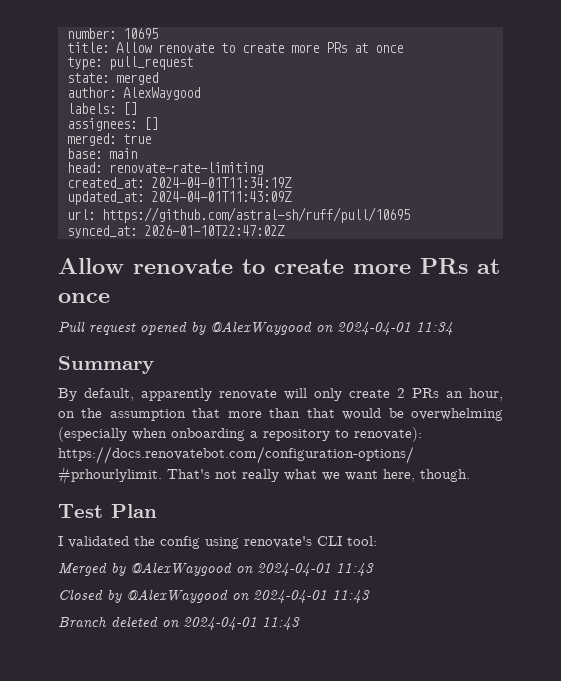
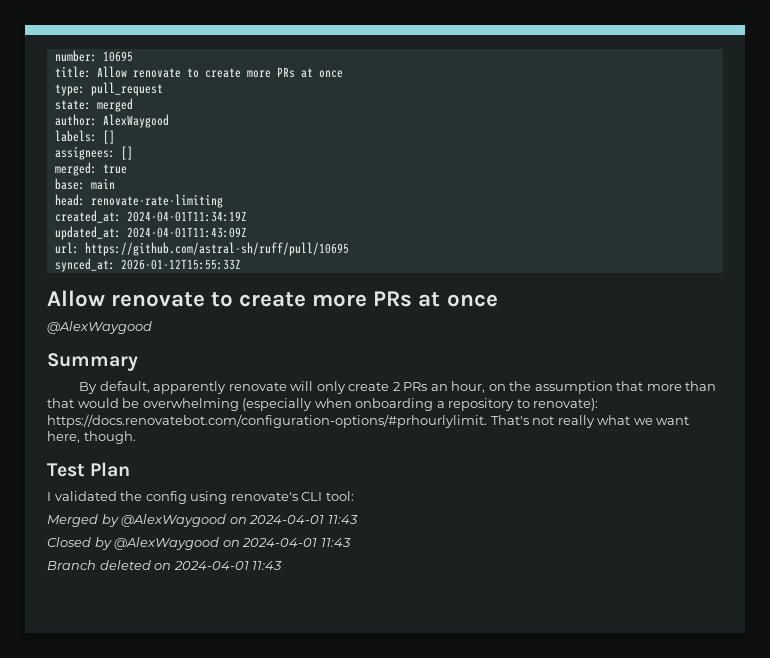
[143,225,285,236] [58,258,500,274] [58,293,110,303] [58,321,453,335] 2026-01-10T22:47:02Z // Allow renovate to create more PRs at once // Pull request opened by @AlexWaygood on 2024-04-01 11:34 -> [120,259,241,270] [47,290,498,307] [47,321,152,334] 2026-01-12T15:55:33Z // Allow renovate to create more PRs at once // @AlexWaygood

